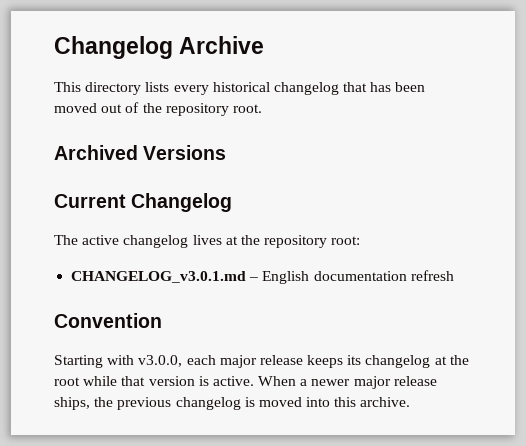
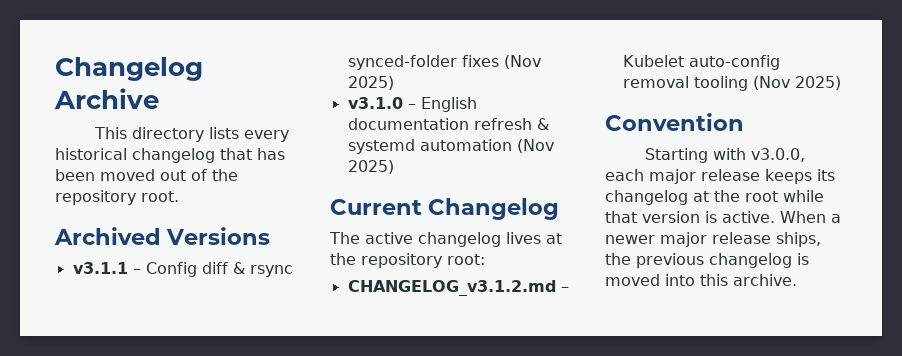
(227, 152) none -> [72,262,293,277] [347,55,541,70] [347,76,394,90] [347,97,477,112] [347,118,549,130] [347,139,554,154] [347,160,394,174] // v3.1.1 – Config diff & rsync synced-folder fixes (Nov 2025) // v3.1.0 – English documentation refresh & systemd automation (Nov 2025)
[71,270,454,284] CHANGELOG_v3.0.1.md – English documentation refresh -> [347,280,569,296] [622,55,780,70] [622,76,841,91] CHANGELOG_v3.1.2.md – Kubelet auto-config removal tooling (Nov 2025)

